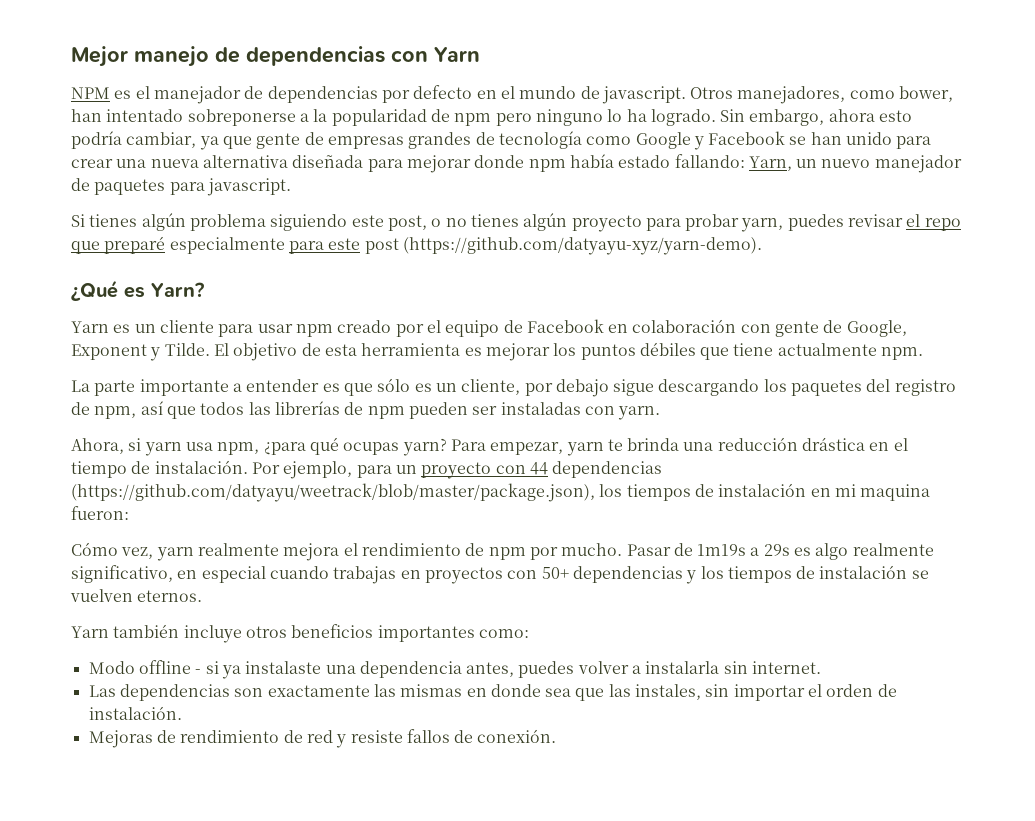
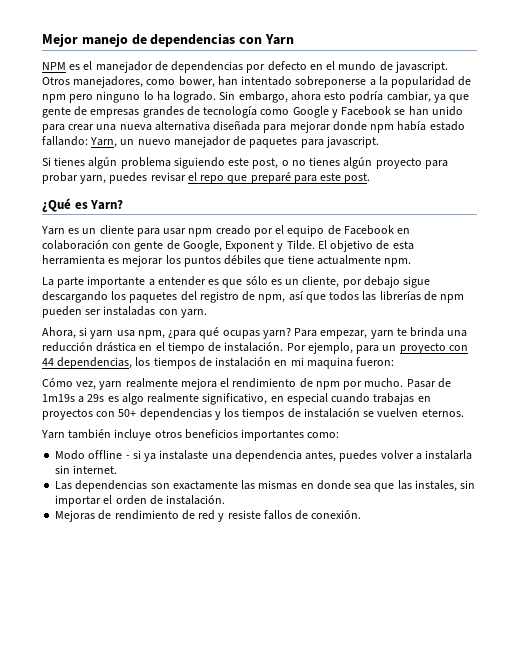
[169,237,285,254] especialmente -> (291, 178) none
[364,237,762,255] post (https://github.com/datyayu-xyz/yarn-demo). -> [344,173,371,184] post.
[552,461,663,478] [71,483,595,502] dependencias (https://github.com/datyayu/weetrack/blob/master/package.json), -> [57,357,133,369] dependencias,

